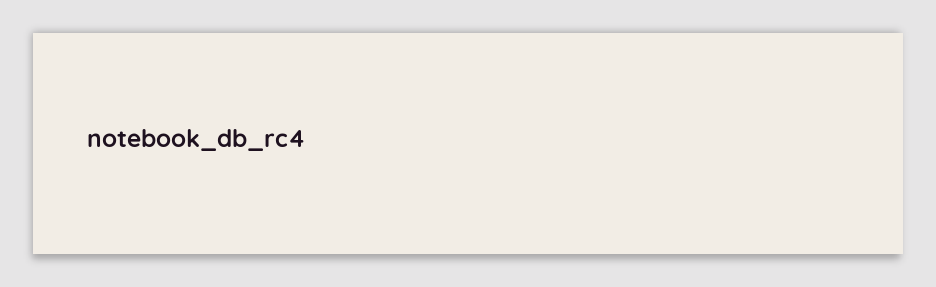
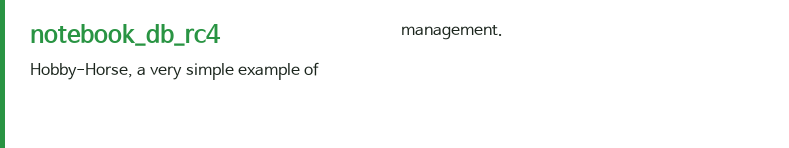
(305, 140) none -> [30,62,319,80] [401,25,503,40] // Hobby-Horse, a very simple example of management.

